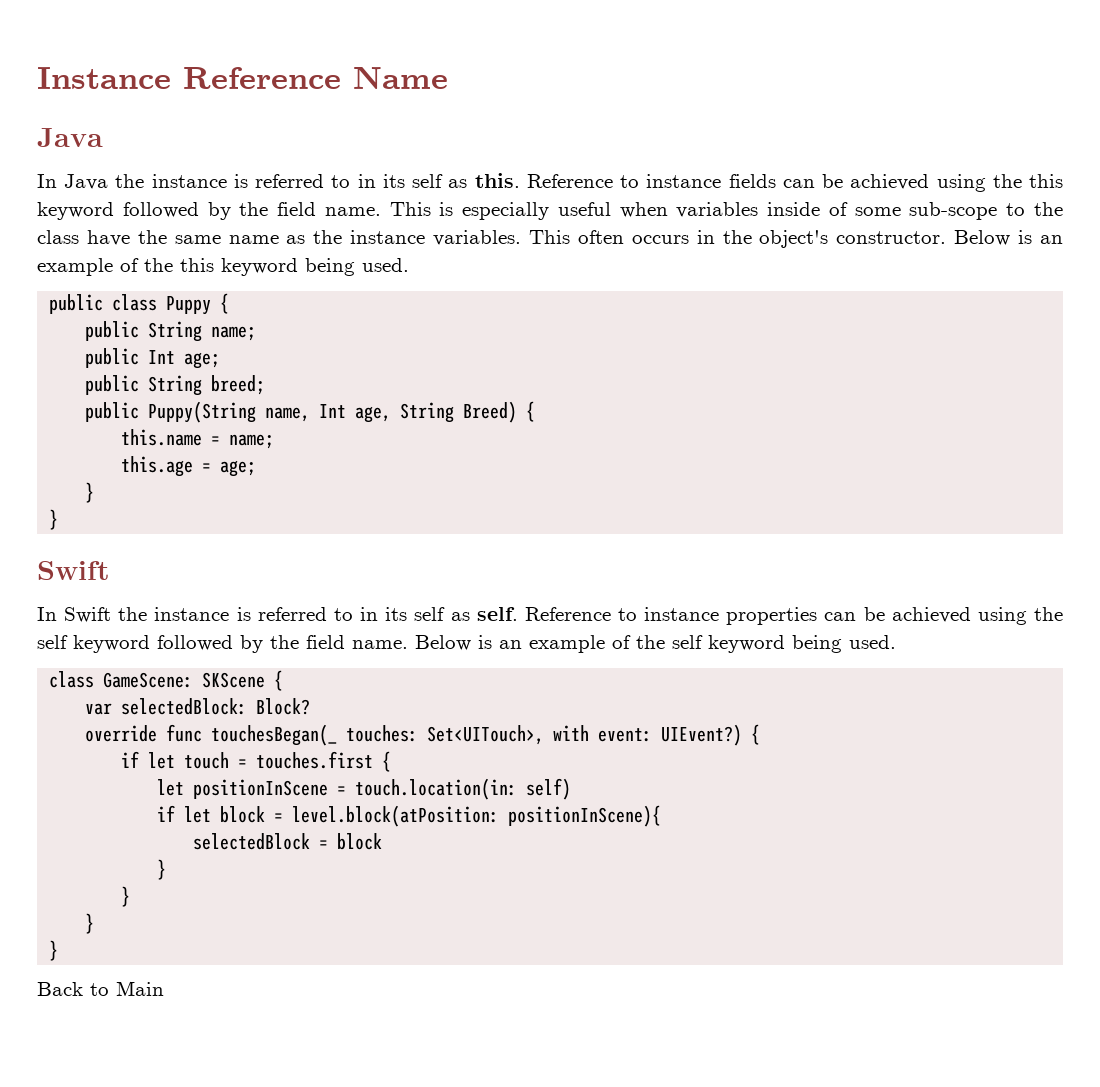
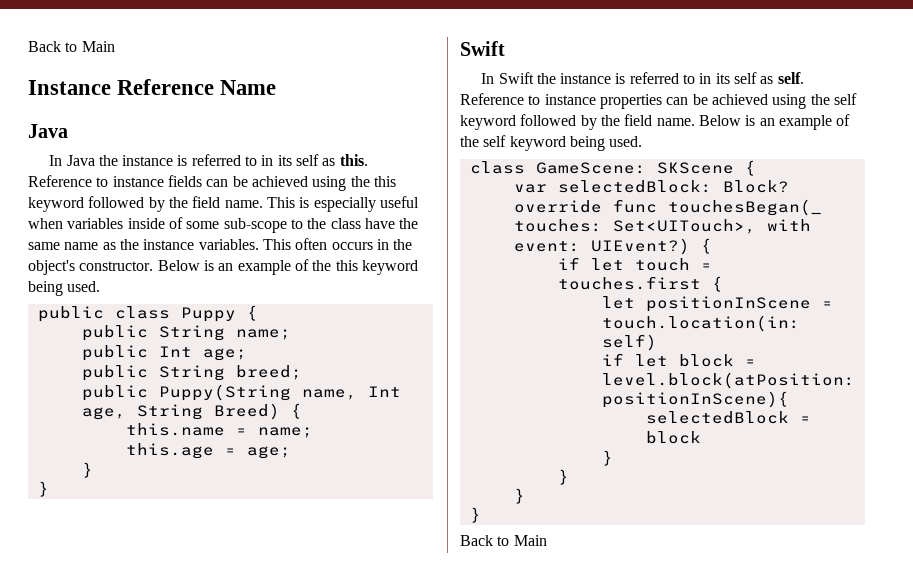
(37, 78) none -> [28,41,115,52] Back to Main //

